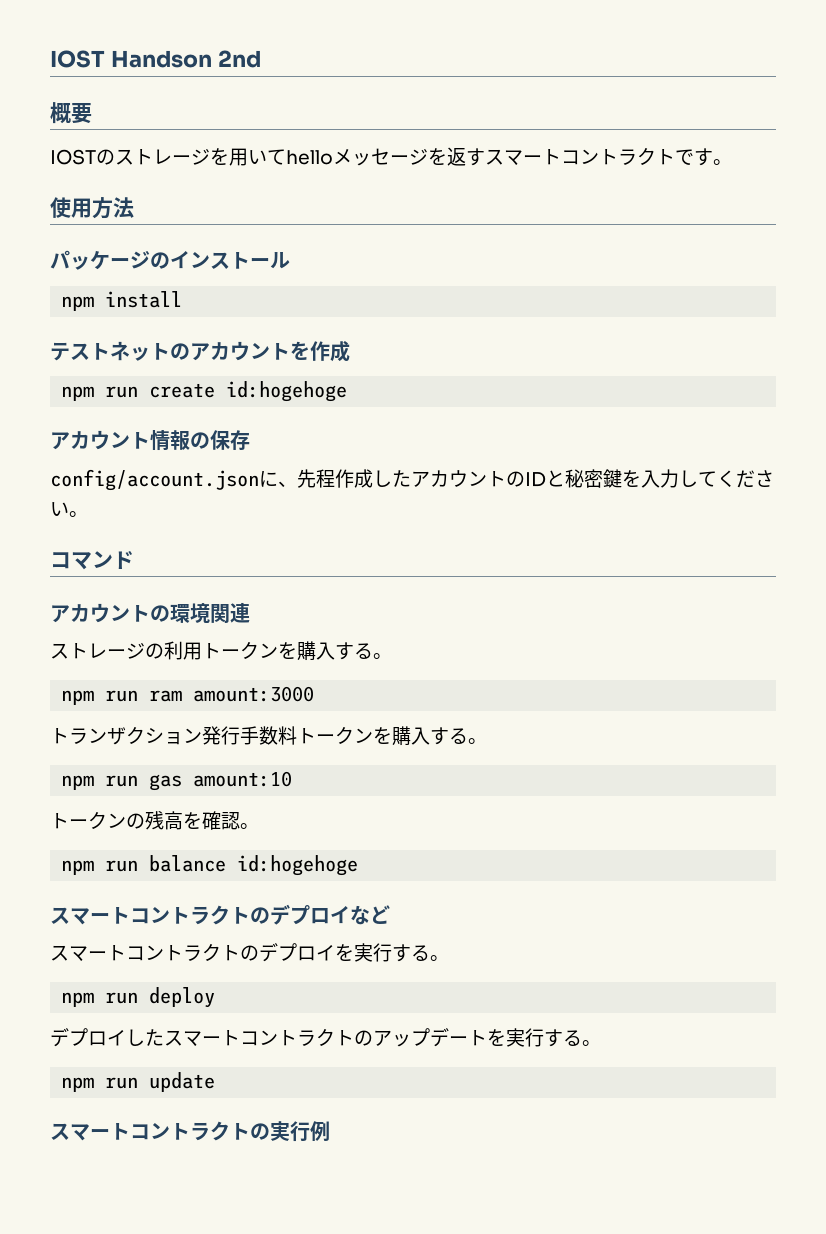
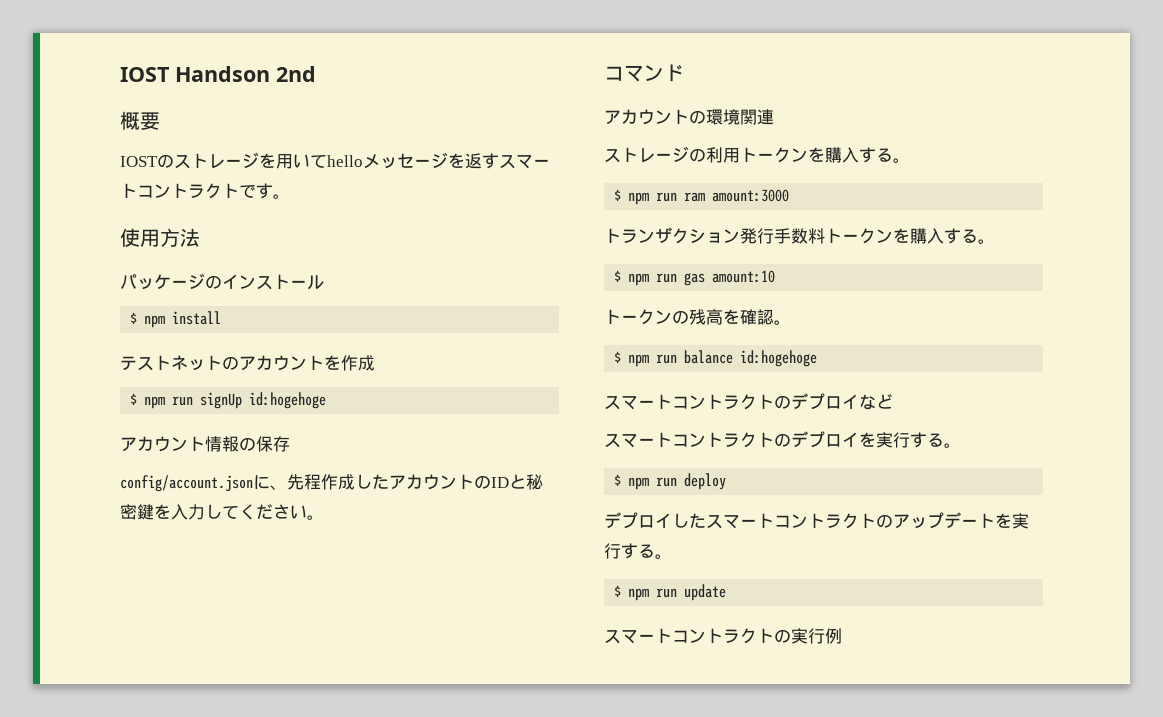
(290, 260) none -> [130,312,138,324] $
[61,383,216,401] npm run create -> [130,392,243,409] $ npm run signUp
(392, 656) none -> [614,189,622,201] $
(487, 741) none -> [614,270,622,282] $
(259, 826) none -> [614,351,622,363] $
(449, 958) none -> [614,474,622,486] $
(601, 1043) none -> [614,585,622,597] $

